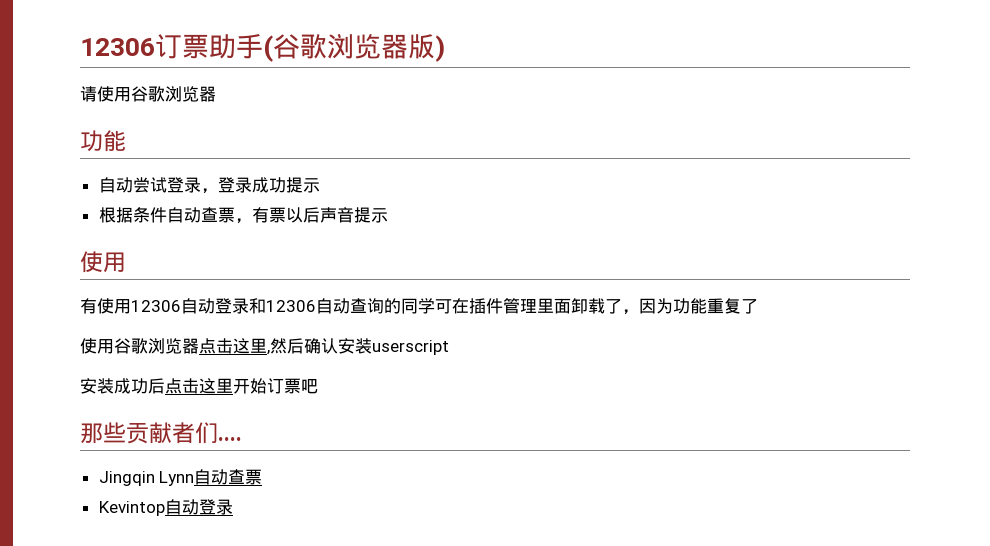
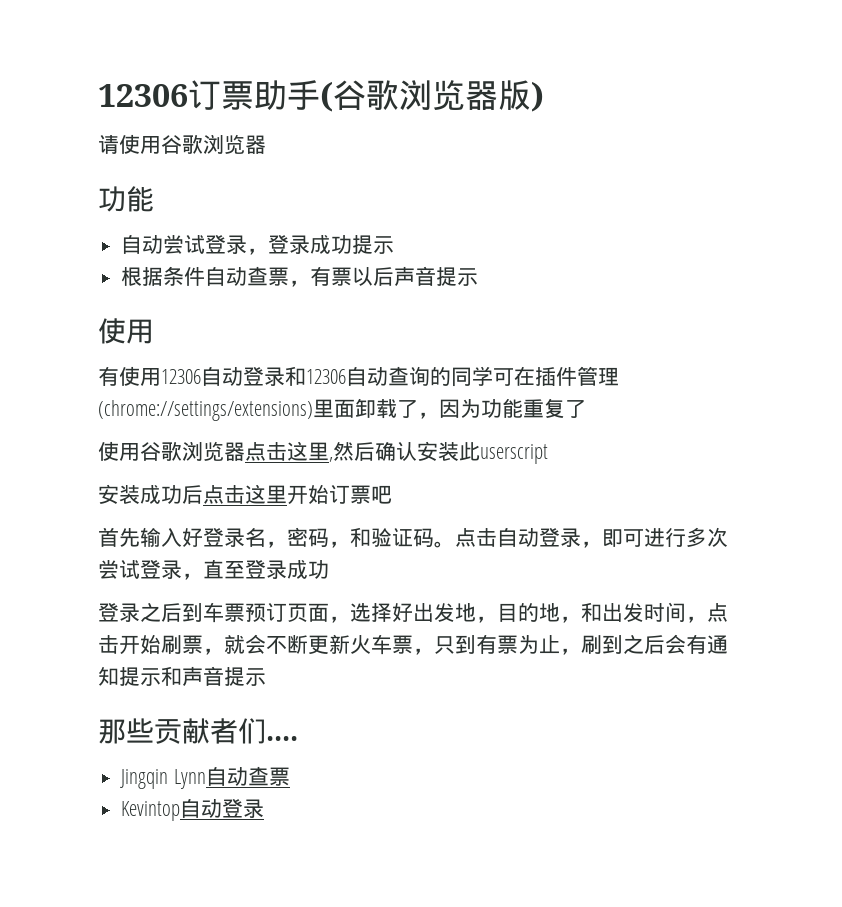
(537, 305) none -> [98,400,313,421] (chrome://settings/extensions)
(372, 346) none -> [459,442,480,461] 此
(318, 386) none -> [98,527,728,548] [98,560,329,580] [98,602,728,623] [98,634,728,655] [98,666,266,687] // 首先输入好登录名，密码，和验证码。点击自动登录，即可进行多次尝试登录，直至登录成功 // 登录之后到车票预订页面，选择好出发地，目的地，和出发时间，点击开始刷票，就会不断更新火车票，只到有票为止，刷到之后会有通知提示和声音提示

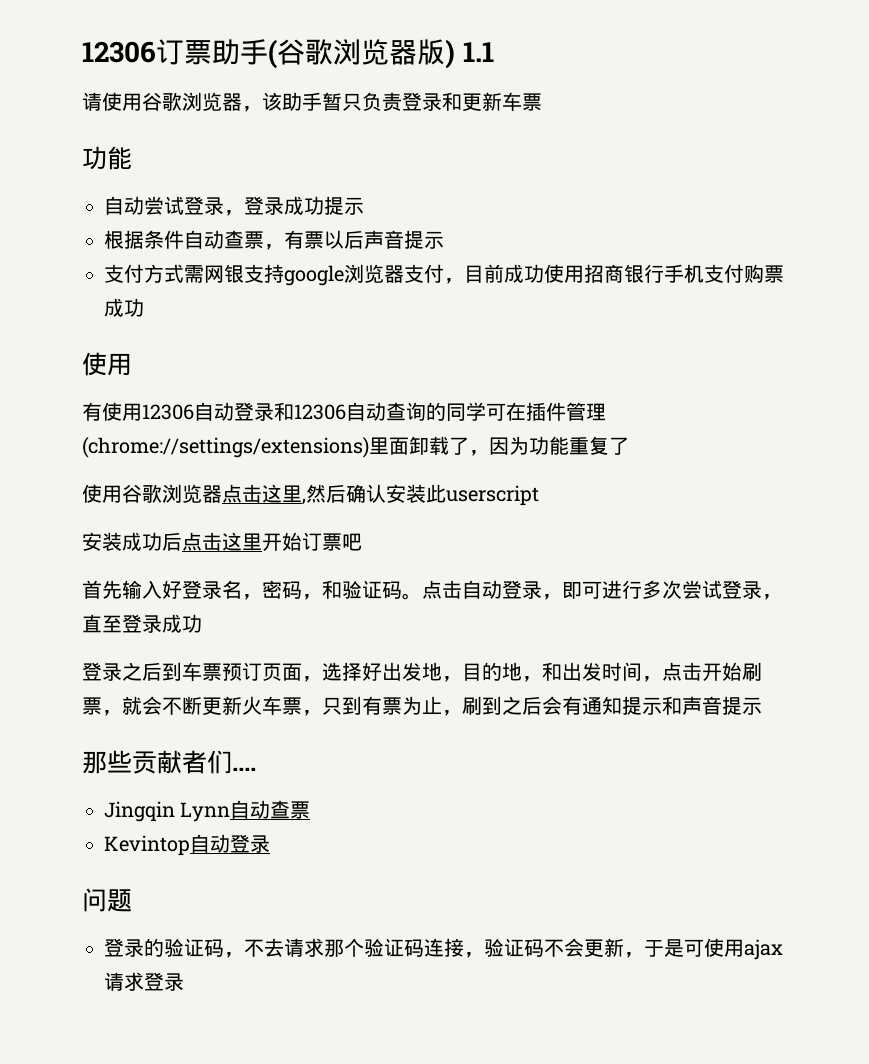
(544, 96) none -> [462,42,494,62] 1.1
(266, 144) none -> [242,92,542,112] ，该助手暂只负责登录和更新车票
(479, 277) none -> [104,264,784,286] [104,298,144,317] // 支付方式需网银支持google浏览器支付，目前成功使用招商银行手机支付购票成功
(265, 808) none -> [82,888,132,912] [104,938,783,960] [104,972,184,991] // 问题 // 登录的验证码，不去请求那个验证码连接，验证码不会更新，于是可使用ajax请求登录

